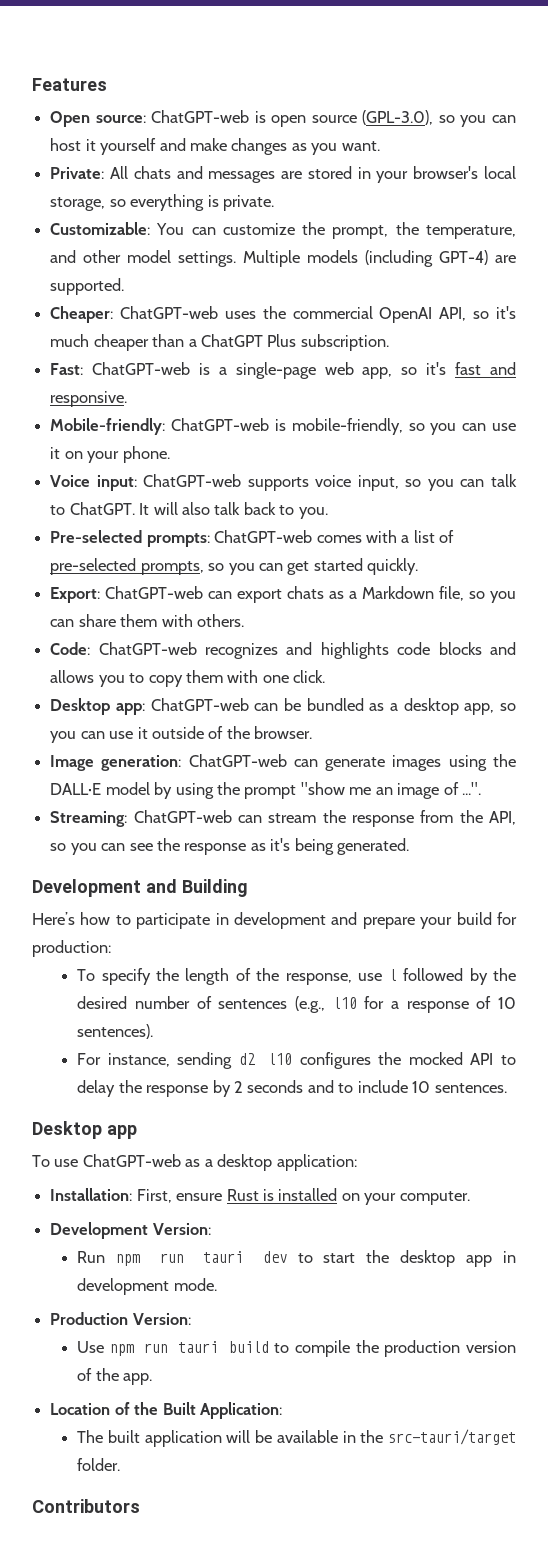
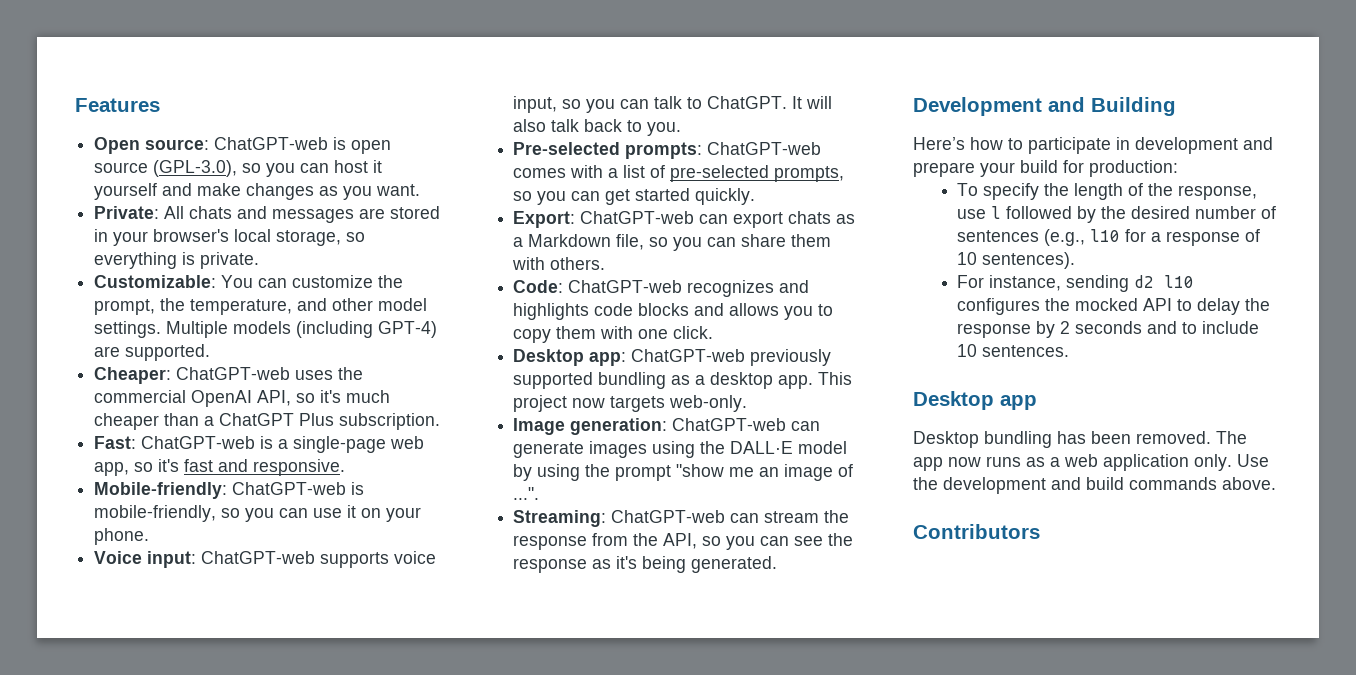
[254,698,516,715] [50,726,313,743] can be bundled as a desktop app, so you can use it outside of the browser. -> [750,349,832,366] [513,372,853,389] [513,395,748,412] previously supported bundling as a desktop app. This project now targets web-only.
[32,1154,357,1171] [50,1188,470,1205] [50,1222,211,1239] [77,1250,516,1267] [77,1278,217,1295] [50,1312,191,1325] [77,1340,516,1357] [77,1368,153,1385] [50,1402,282,1419] [77,1429,516,1447] [77,1458,121,1471] To use ChatGPT-web as a desktop application: // Installation: First, ensure Rust is installed on your computer. // Development Version: // Run npm run tauri dev to start the desktop app in development mode. // Production Version: // Use npm run tauri build to compile the production version of the app. // Location of the Built Application: // The built application will be available in the src-tauri/target folder. -> [913,431,1247,448] [913,454,1269,471] [913,477,1276,494] Desktop bundling has been removed. The app now runs as a web application only. Use the development and build commands above.

